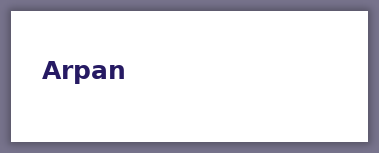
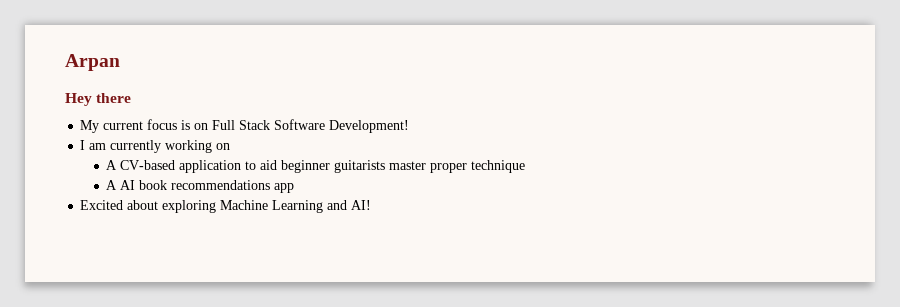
(126, 72) none -> [65,93,132,106] [80,119,410,133] [80,140,231,153] [106,160,526,173] [106,180,295,193] [80,200,372,213] // Hey there // My current focus is on Full Stack Software Development! // I am currently working on // A CV-based application to aid beginner guitarists master proper technique // A AI book recommendations app // Excited about exploring Machine Learning and AI!

